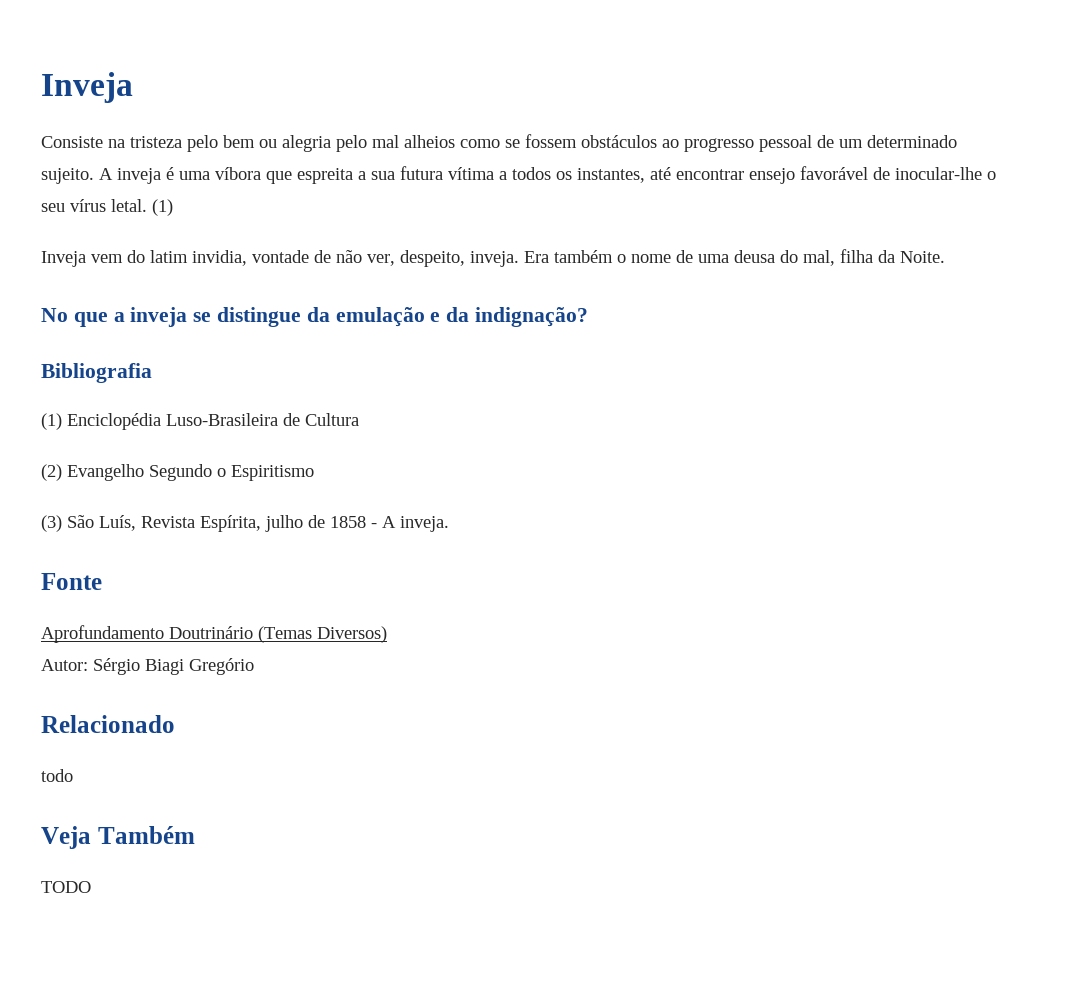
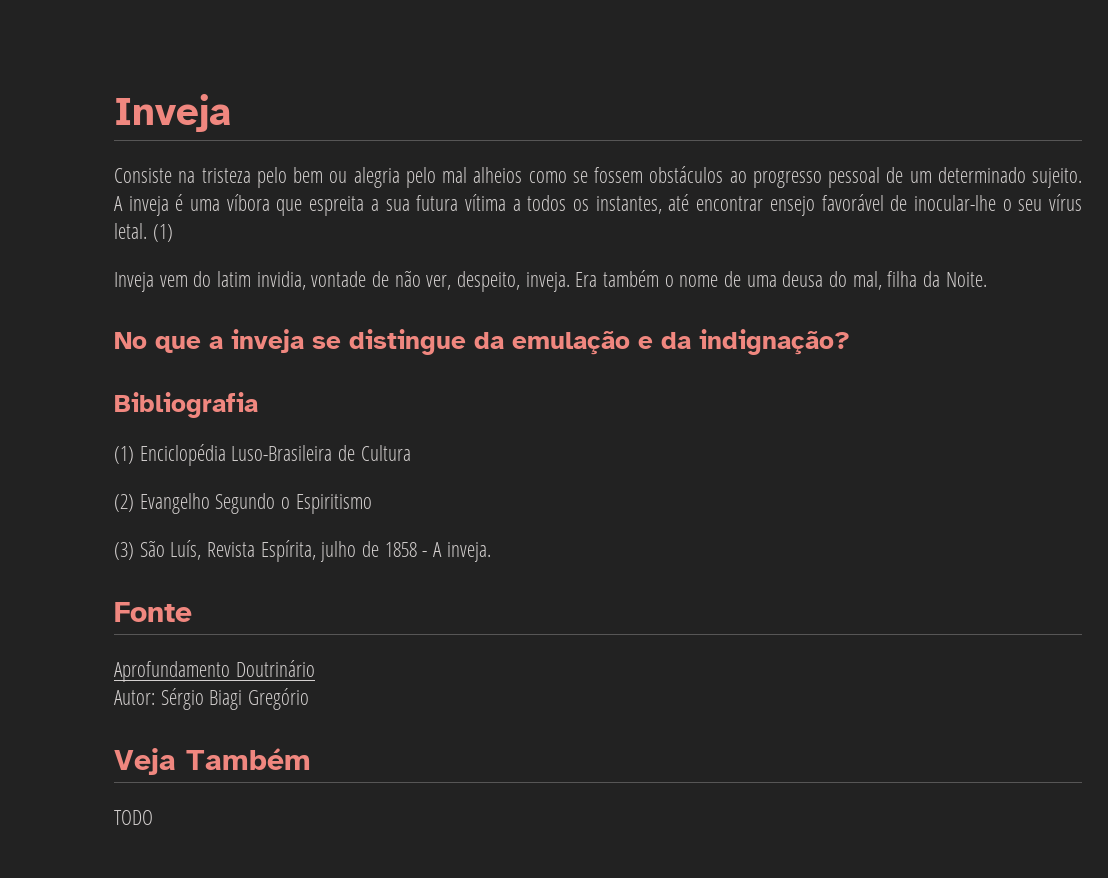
[258,626,387,643] (Temas Diversos) -> (315, 668) none
[41,715,175,733] [41,769,73,782] // Relacionado // todo -> (310, 699) none

